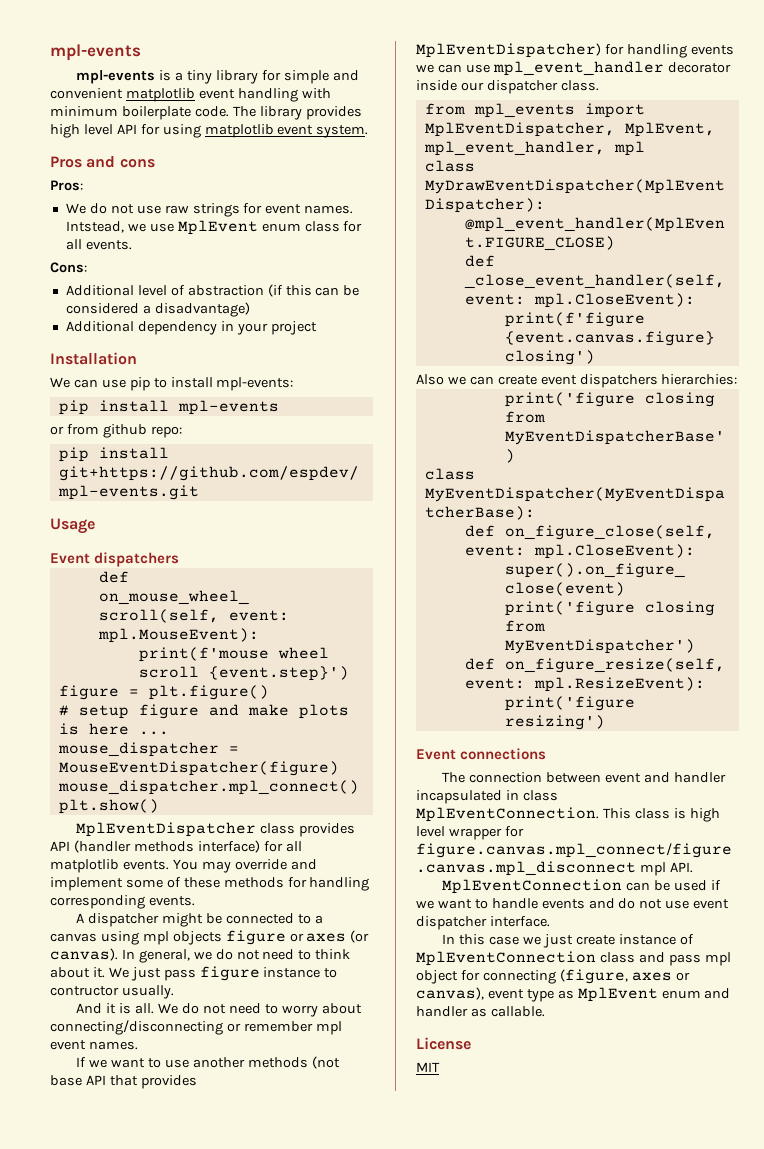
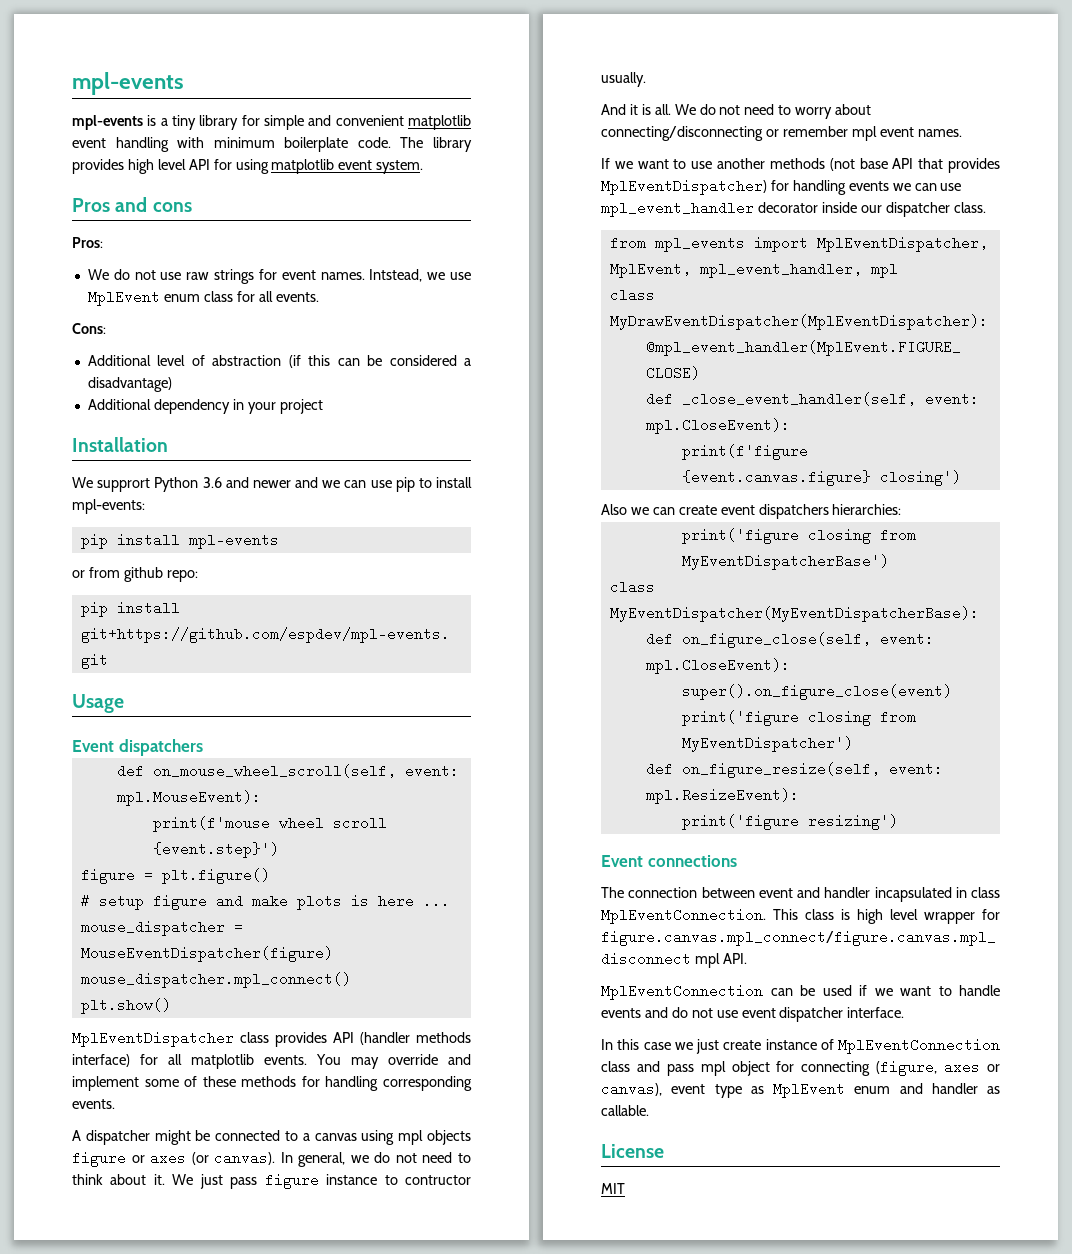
(70, 382) none -> [97,477,341,492] supprort Python 3.6 and newer and we

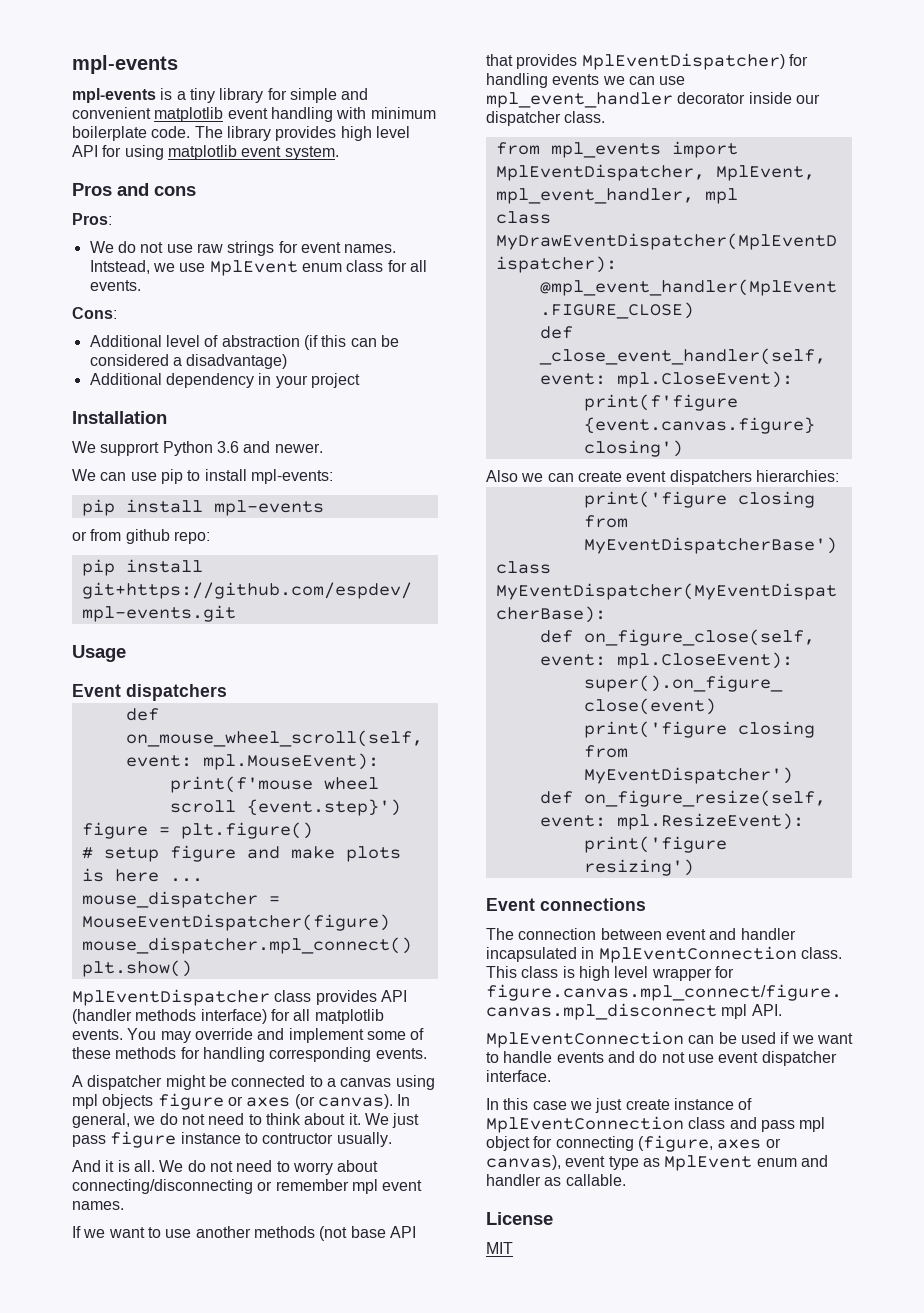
[252,477,341,488] newer and we -> [274,443,323,453] [72,469,96,481] newer. // We
[971,887,1000,898] [601,908,766,924] class MplEventConnection. -> [598,946,842,963] MplEventConnection class.

